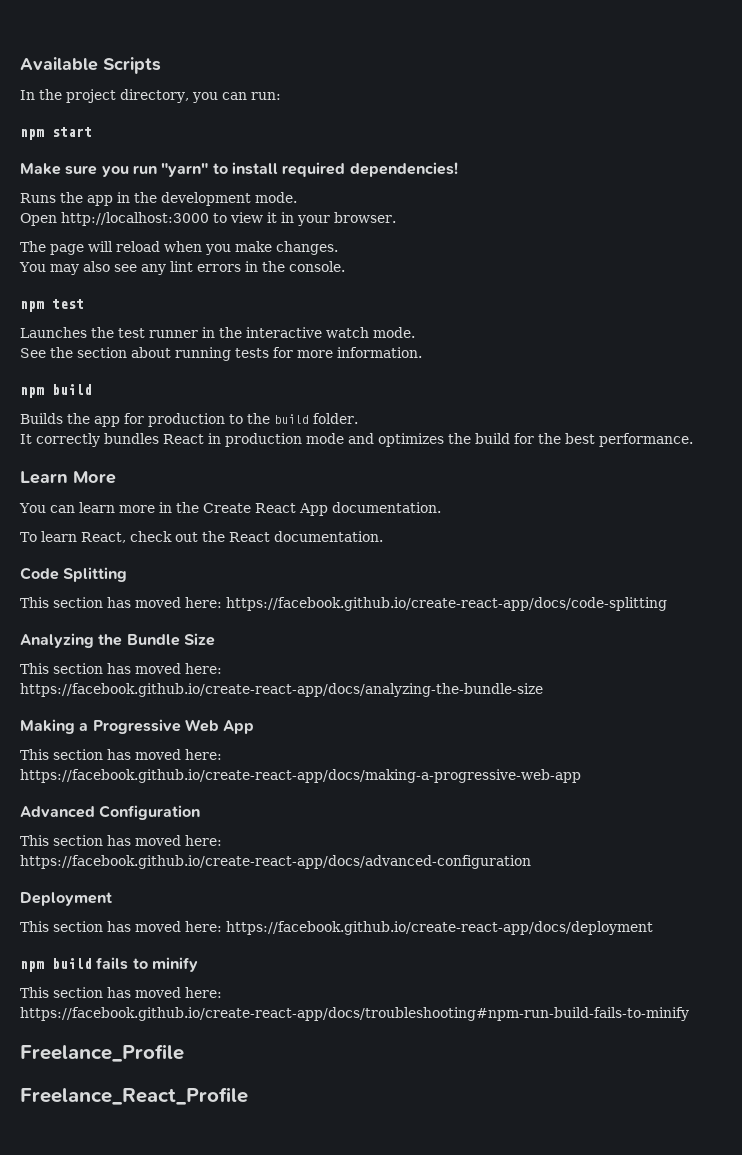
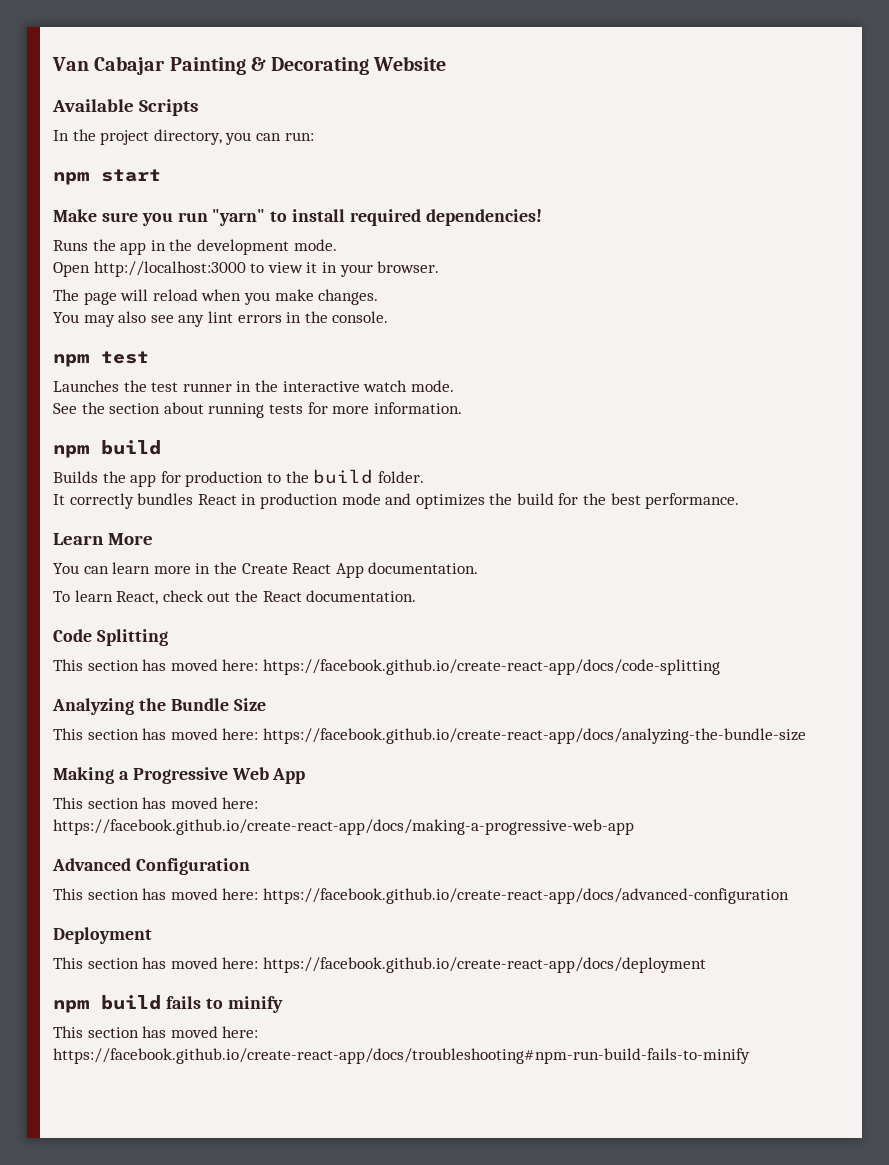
(20, 64) none -> [52,56,447,75] Van Cabajar Painting & Decorating Website //
[20,1044,184,1062] [20,1087,248,1105] // Freelance_Profile // Freelance_React_Profile -> (750, 1056) none

